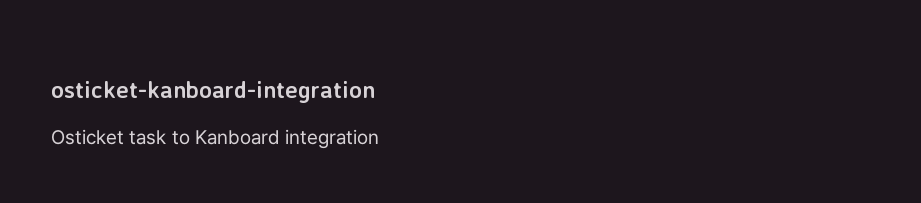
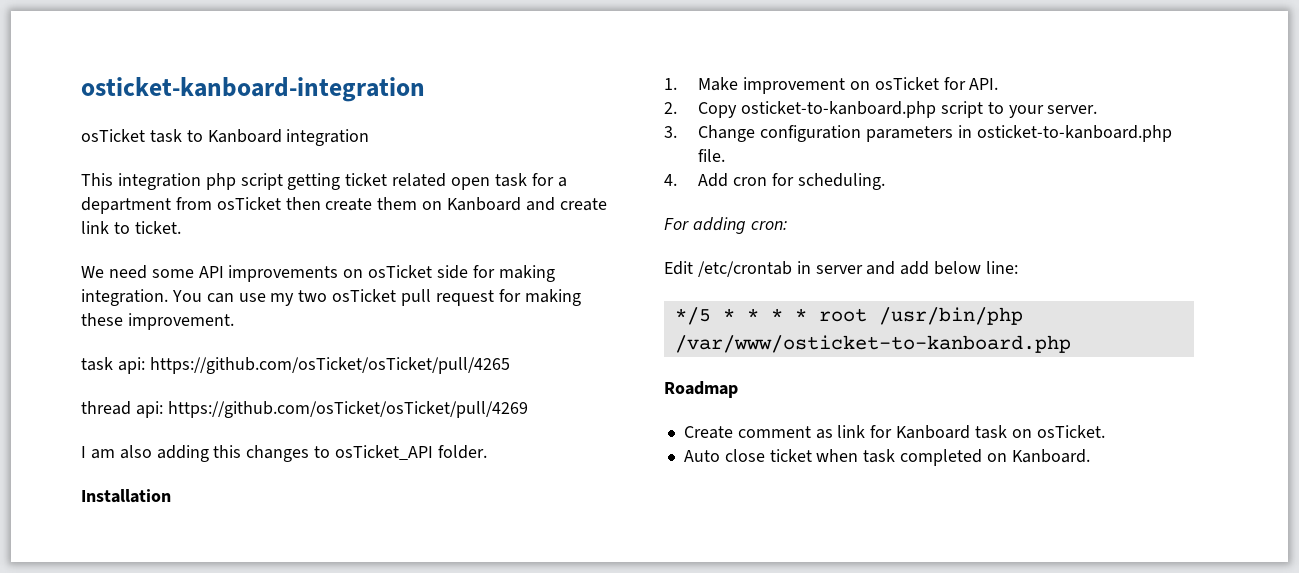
[51,129,124,145] Osticket -> [81,129,145,142] osTicket
(380, 139) none -> [81,173,567,190] [81,197,607,214] [81,221,181,234] [81,265,555,282] [81,289,581,306] [81,313,234,330] [81,357,510,374] [81,401,528,418] [81,445,487,462] [81,489,171,503] [664,77,999,94] [664,101,1098,118] [664,125,1172,142] [698,149,726,162] [664,173,885,190] [664,217,787,234] [664,261,1019,277] [674,307,1023,325] [674,335,1071,353] [664,381,738,398] [683,425,1105,439] [683,449,1090,466] // This integration php script getting ticket related open task for a department from osTicket then create them on Kanboard and create link to ticket. // We need some API improvements on osTicket side for making integration. You can use my two osTicket pull request for making these improvement. // task api: https://github.com/osTicket/osTicket/pull/4265 // thread api: https://github.com/osTicket/osTicket/pull/4269 // I am also adding this changes to osTicket_API folder. // Installation // 1. Make improvement on osTicket for API. // 2. Copy osticket-to-kanboard.php script to your server. // 3. Change configuration parameters in osticket-to-kanboard.php file. // 4. Add cron for scheduling. // For adding cron: // Edit /etc/crontab in server and add below line: // */5 * * * * root /usr/bin/php /var/www/osticket-to-kanboard.php // Roadmap // Create comment as link for Kanboard task on osTicket. // Auto close ticket when task completed on Kanboard.

